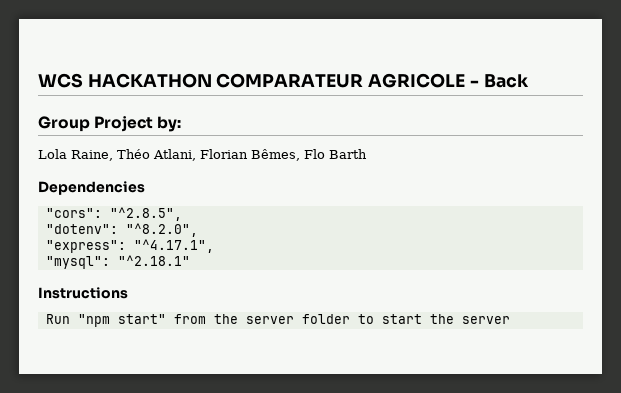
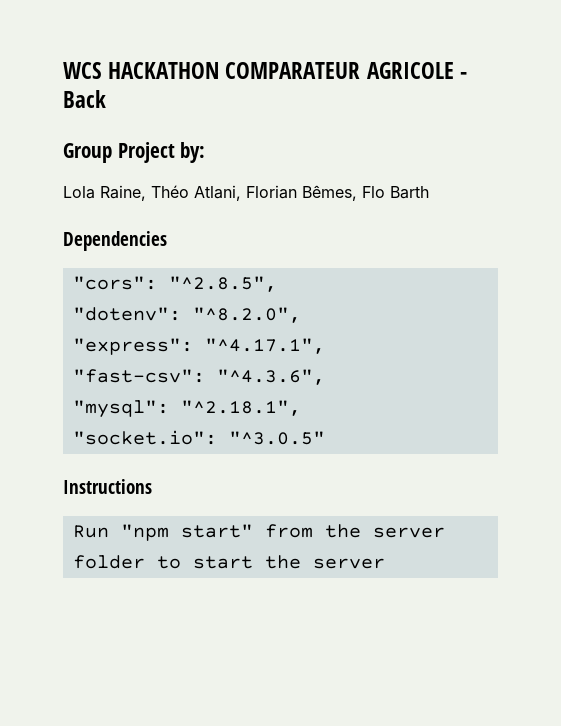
(214, 246) none -> [72,369,325,385] // "fast-csv": "^4.3.6",
[117,255,190,266] "^2.18.1" -> [180,400,301,416] [72,430,325,445] "^2.18.1", // "socket.io": "^3.0.5"

